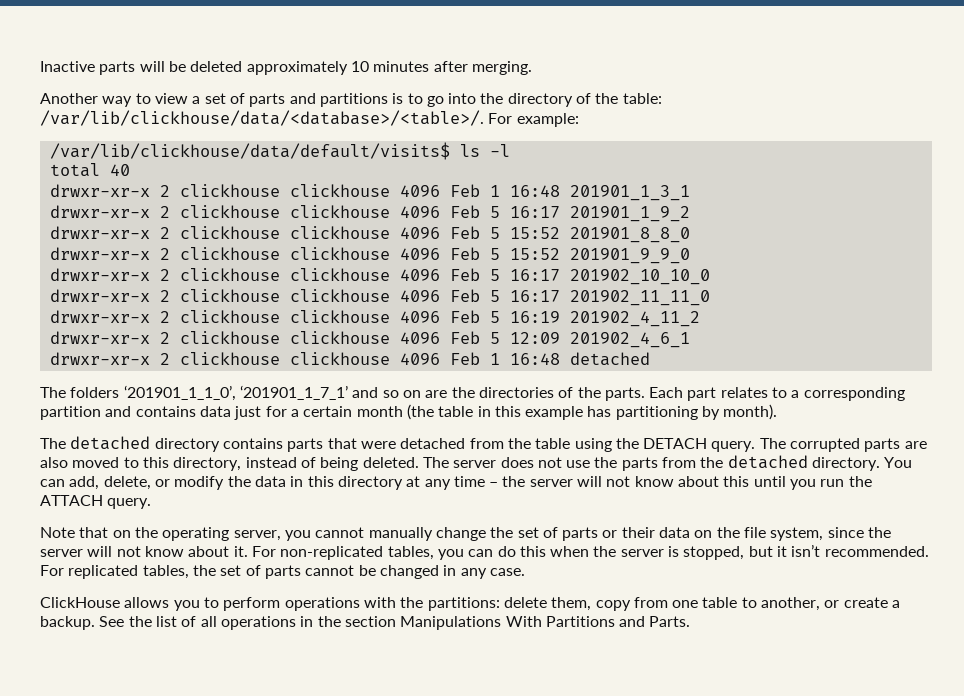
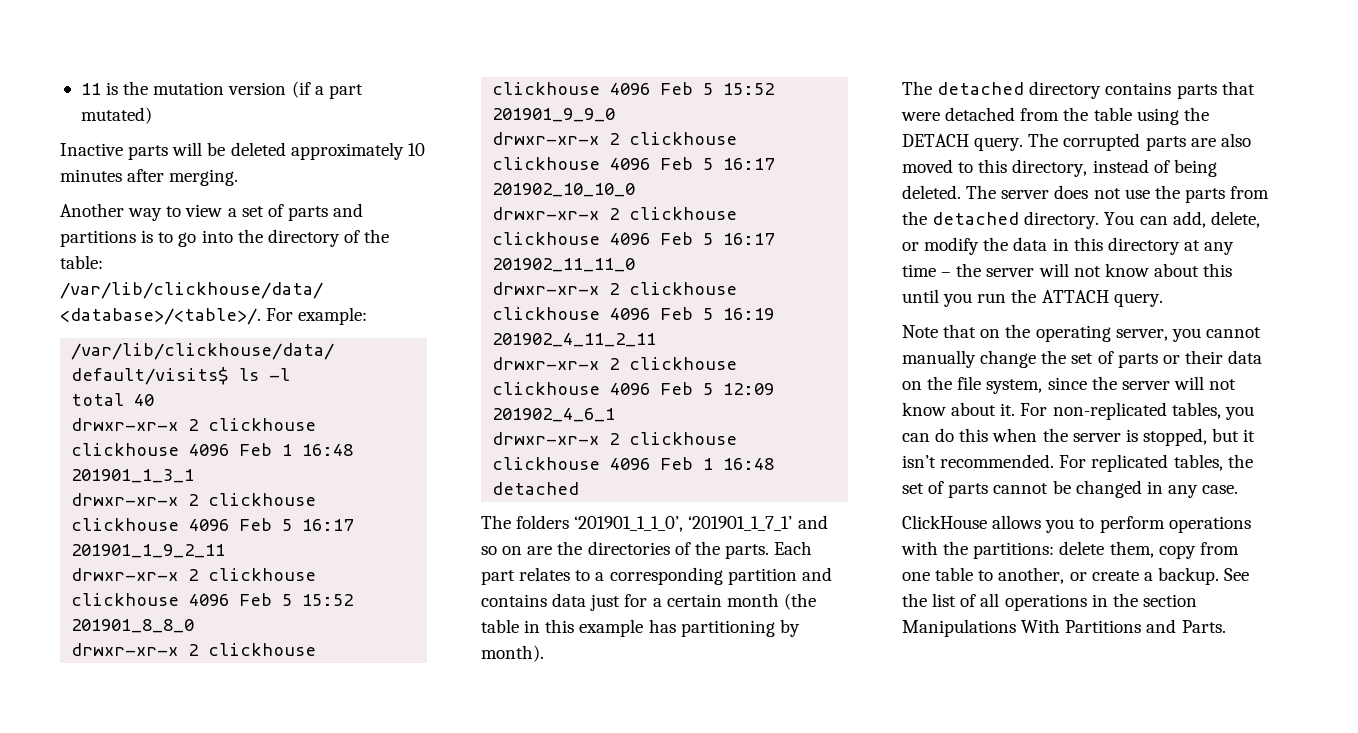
(40, 66) none -> [80,81,363,99] [80,107,152,124] 11 is the mutation version (if a part mutated) //
[569,206,690,222] 201901_1_9_2 -> [71,544,226,558] 201901_1_9_2_11
[569,311,700,327] 201902_4_11_2 -> [492,333,657,347] 201902_4_11_2_11

